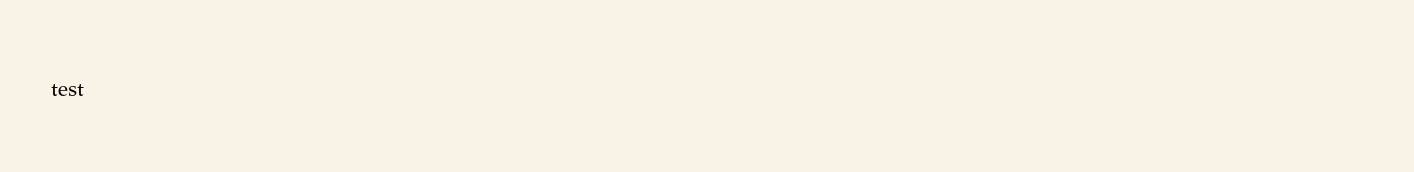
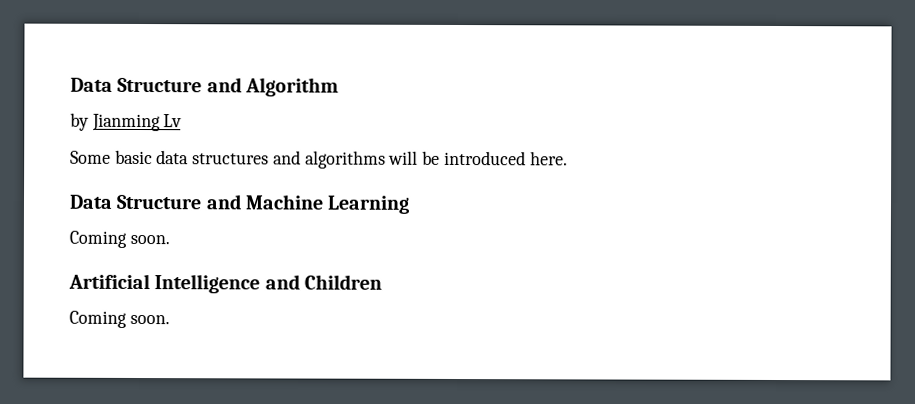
[51,84,84,96] test -> [70,77,339,97] [70,112,183,132] [70,149,568,169] [69,194,411,214] [69,230,170,248] [68,273,382,294] [69,310,170,328] Data Structure and Algorithm // by Jianming Lv // Some basic data structures and algorithms will be introduced here. // Data Structure and Machine Learning // Coming soon. // Artificial Intelligence and Children // Coming soon.

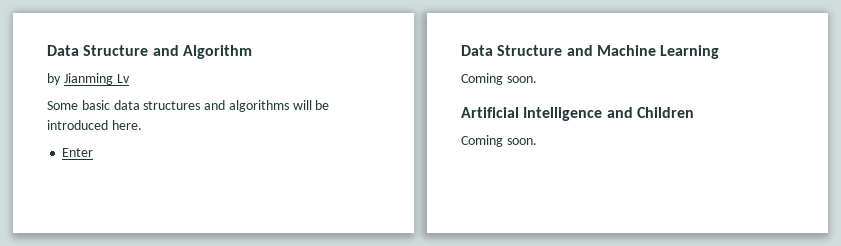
(568, 158) none -> [62,148,94,157] // Enter

